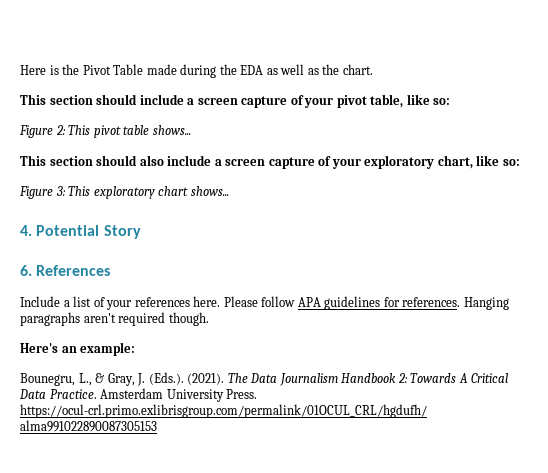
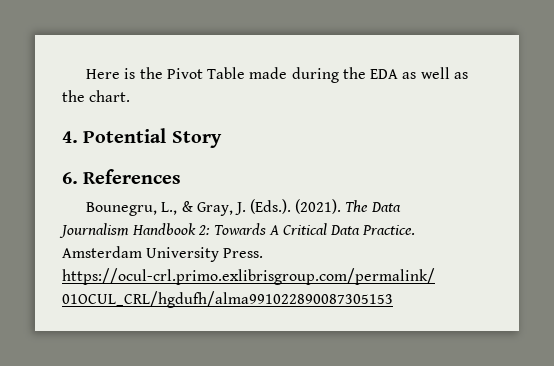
[20,94,451,108] [19,125,191,138] [20,155,520,169] [19,186,229,199] // This section should include a screen capture of your pivot table, like so: // Figure 2: This pivot table shows... // This section should also include a screen capture of your exploratory chart, like so: // Figure 3: This exploratory chart shows... -> (131, 96) none
[20,296,509,310] [20,312,209,326] [20,342,136,356] // Include a list of your references here. Please follow APA guidelines for references. Hanging paragraphs aren't required though. // Here's an example: -> (182, 176) none

